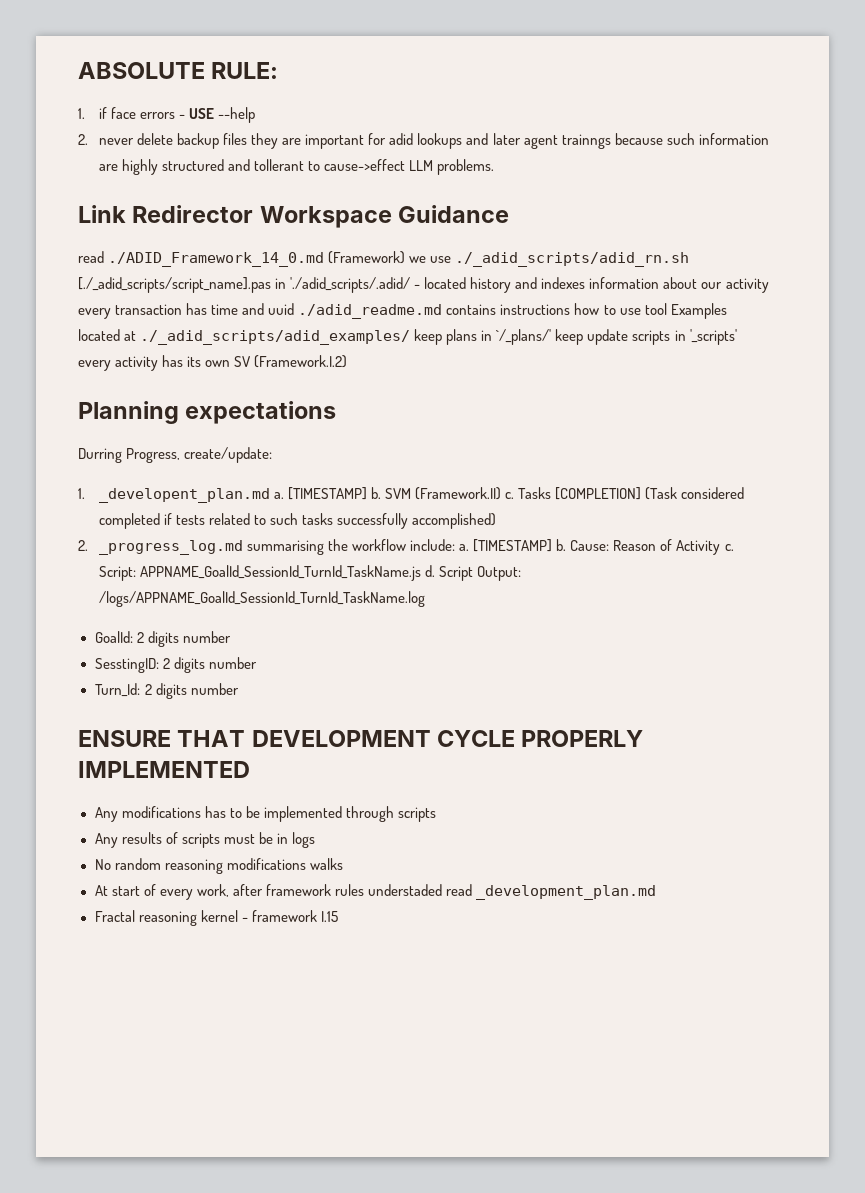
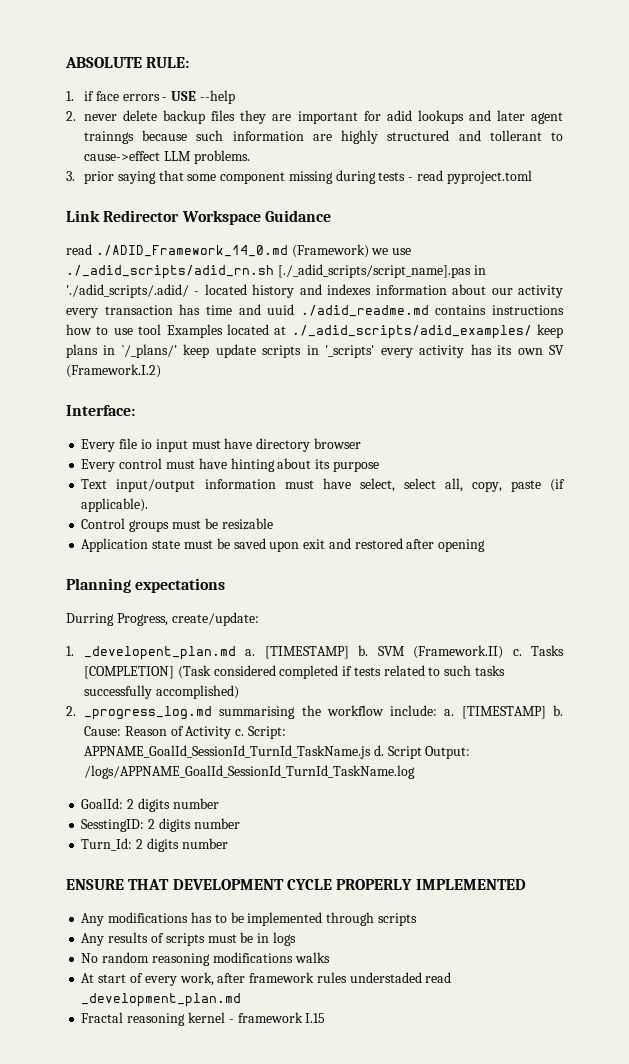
(495, 167) none -> [66,170,532,184] // 3. prior saying that some component missing during tests - read pyproject.toml
(348, 361) none -> [66,405,135,416] [81,438,361,452] [81,458,379,472] [81,478,565,492] [81,498,149,512] [81,518,273,532] [81,538,486,552] // Interface: // Every file io input must have directory browser // Every control must have hinting about its purpose // Text input/output information must have select, select all, copy, paste (if applicable). // Control groups must be resizable // Application state must be saved upon exit and restored after opening

